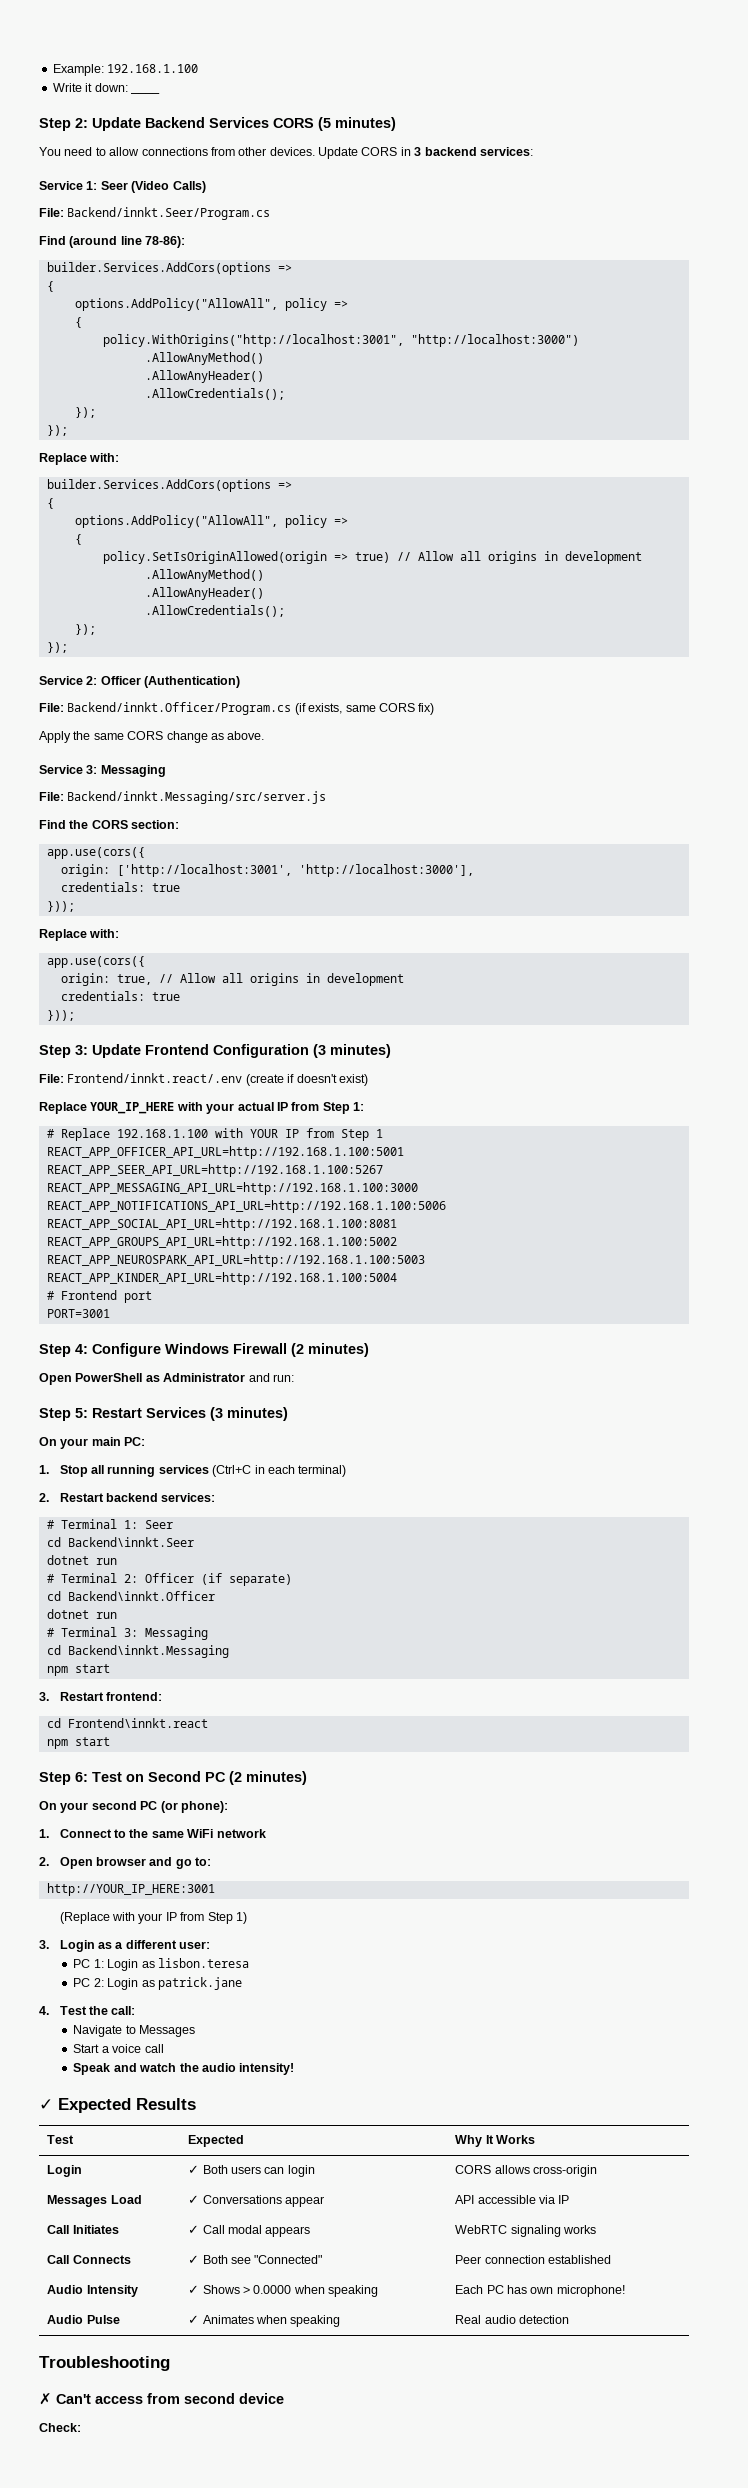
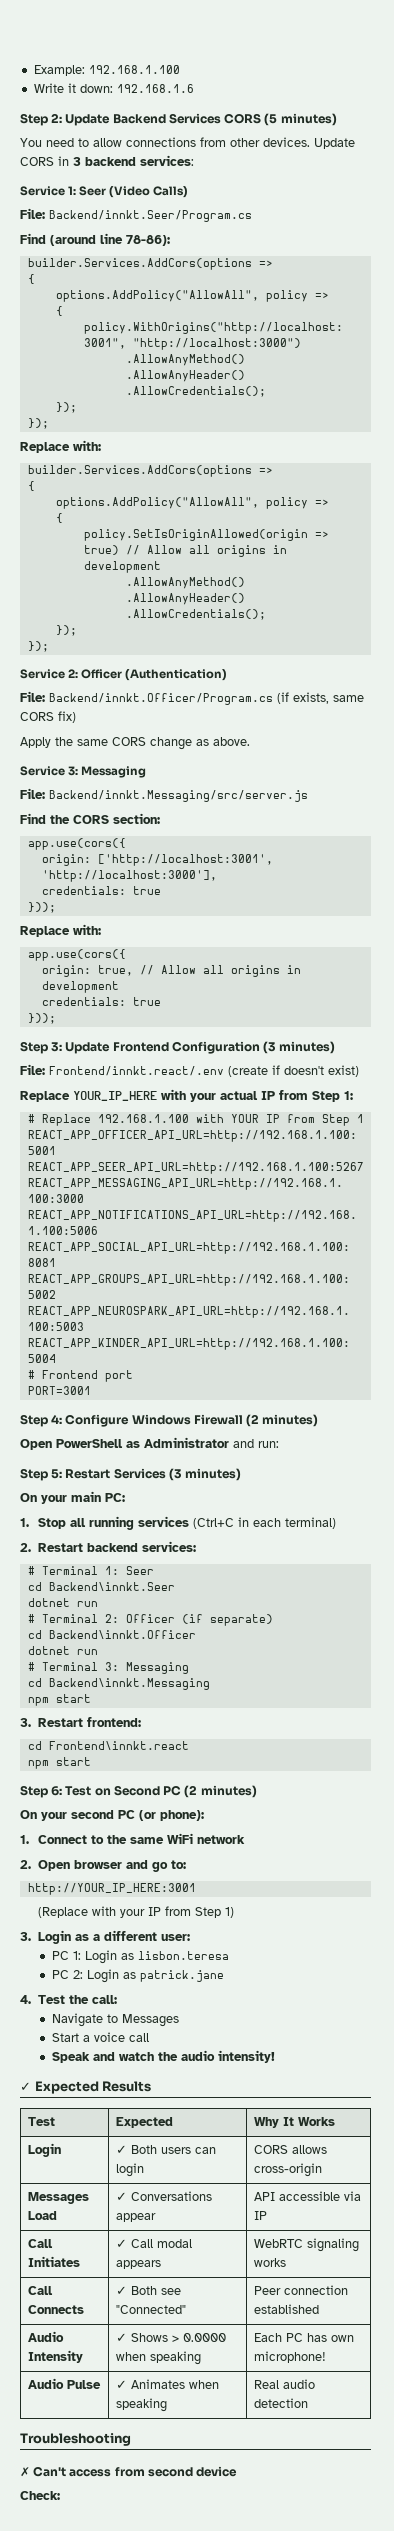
[130,92,160,94] ____ -> [116,84,194,93] 192.168.1.6

